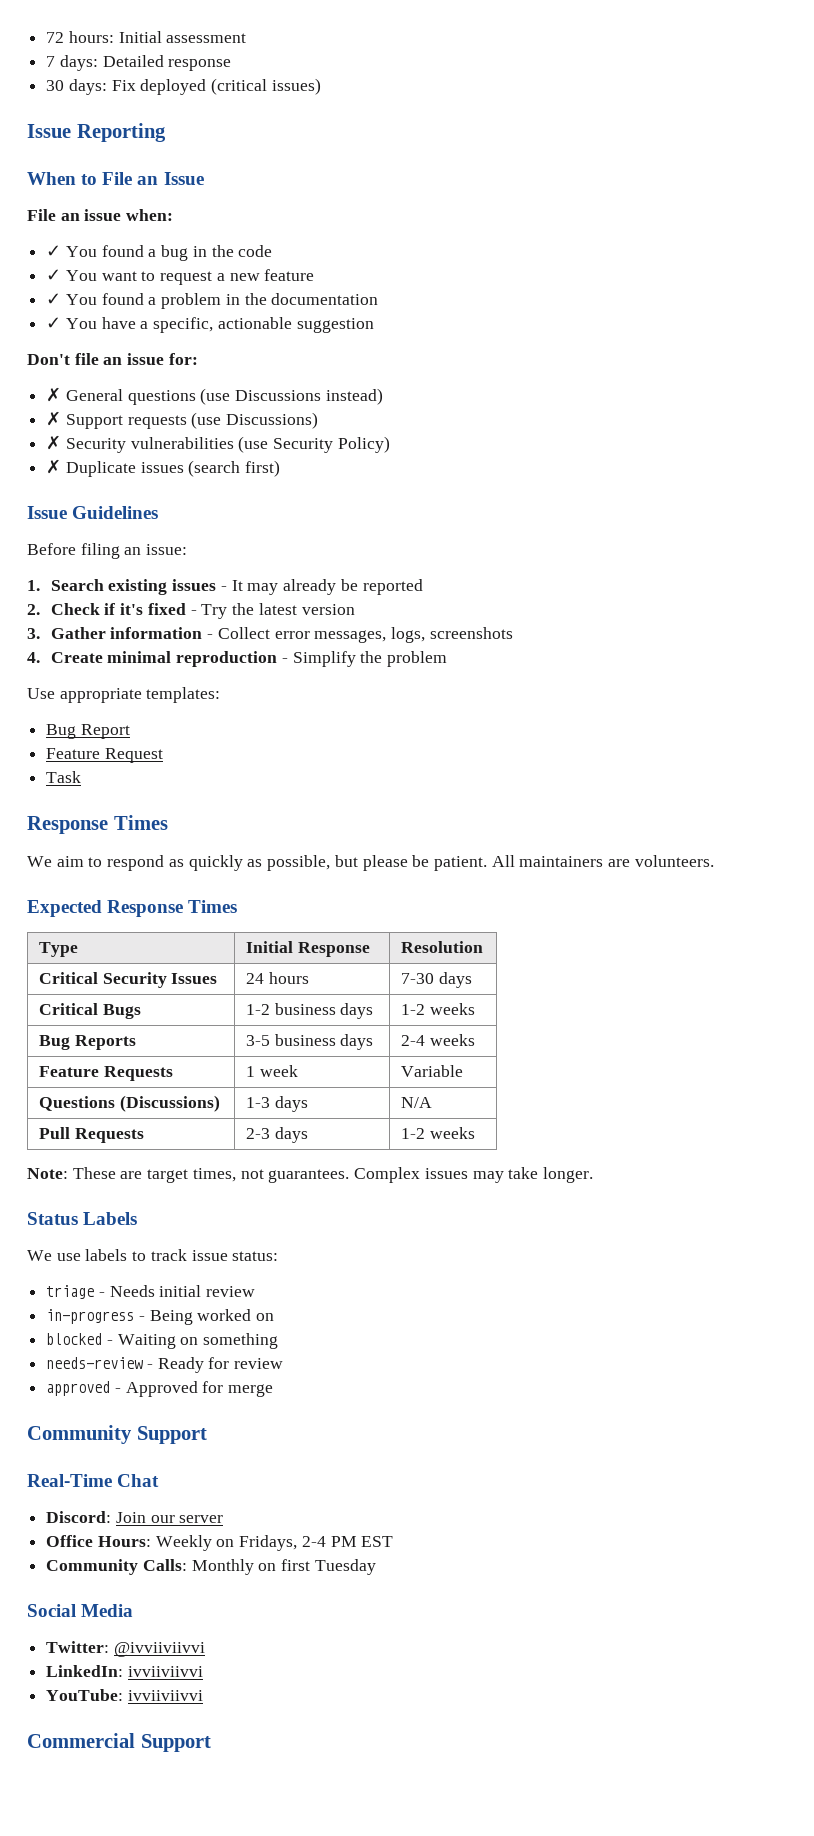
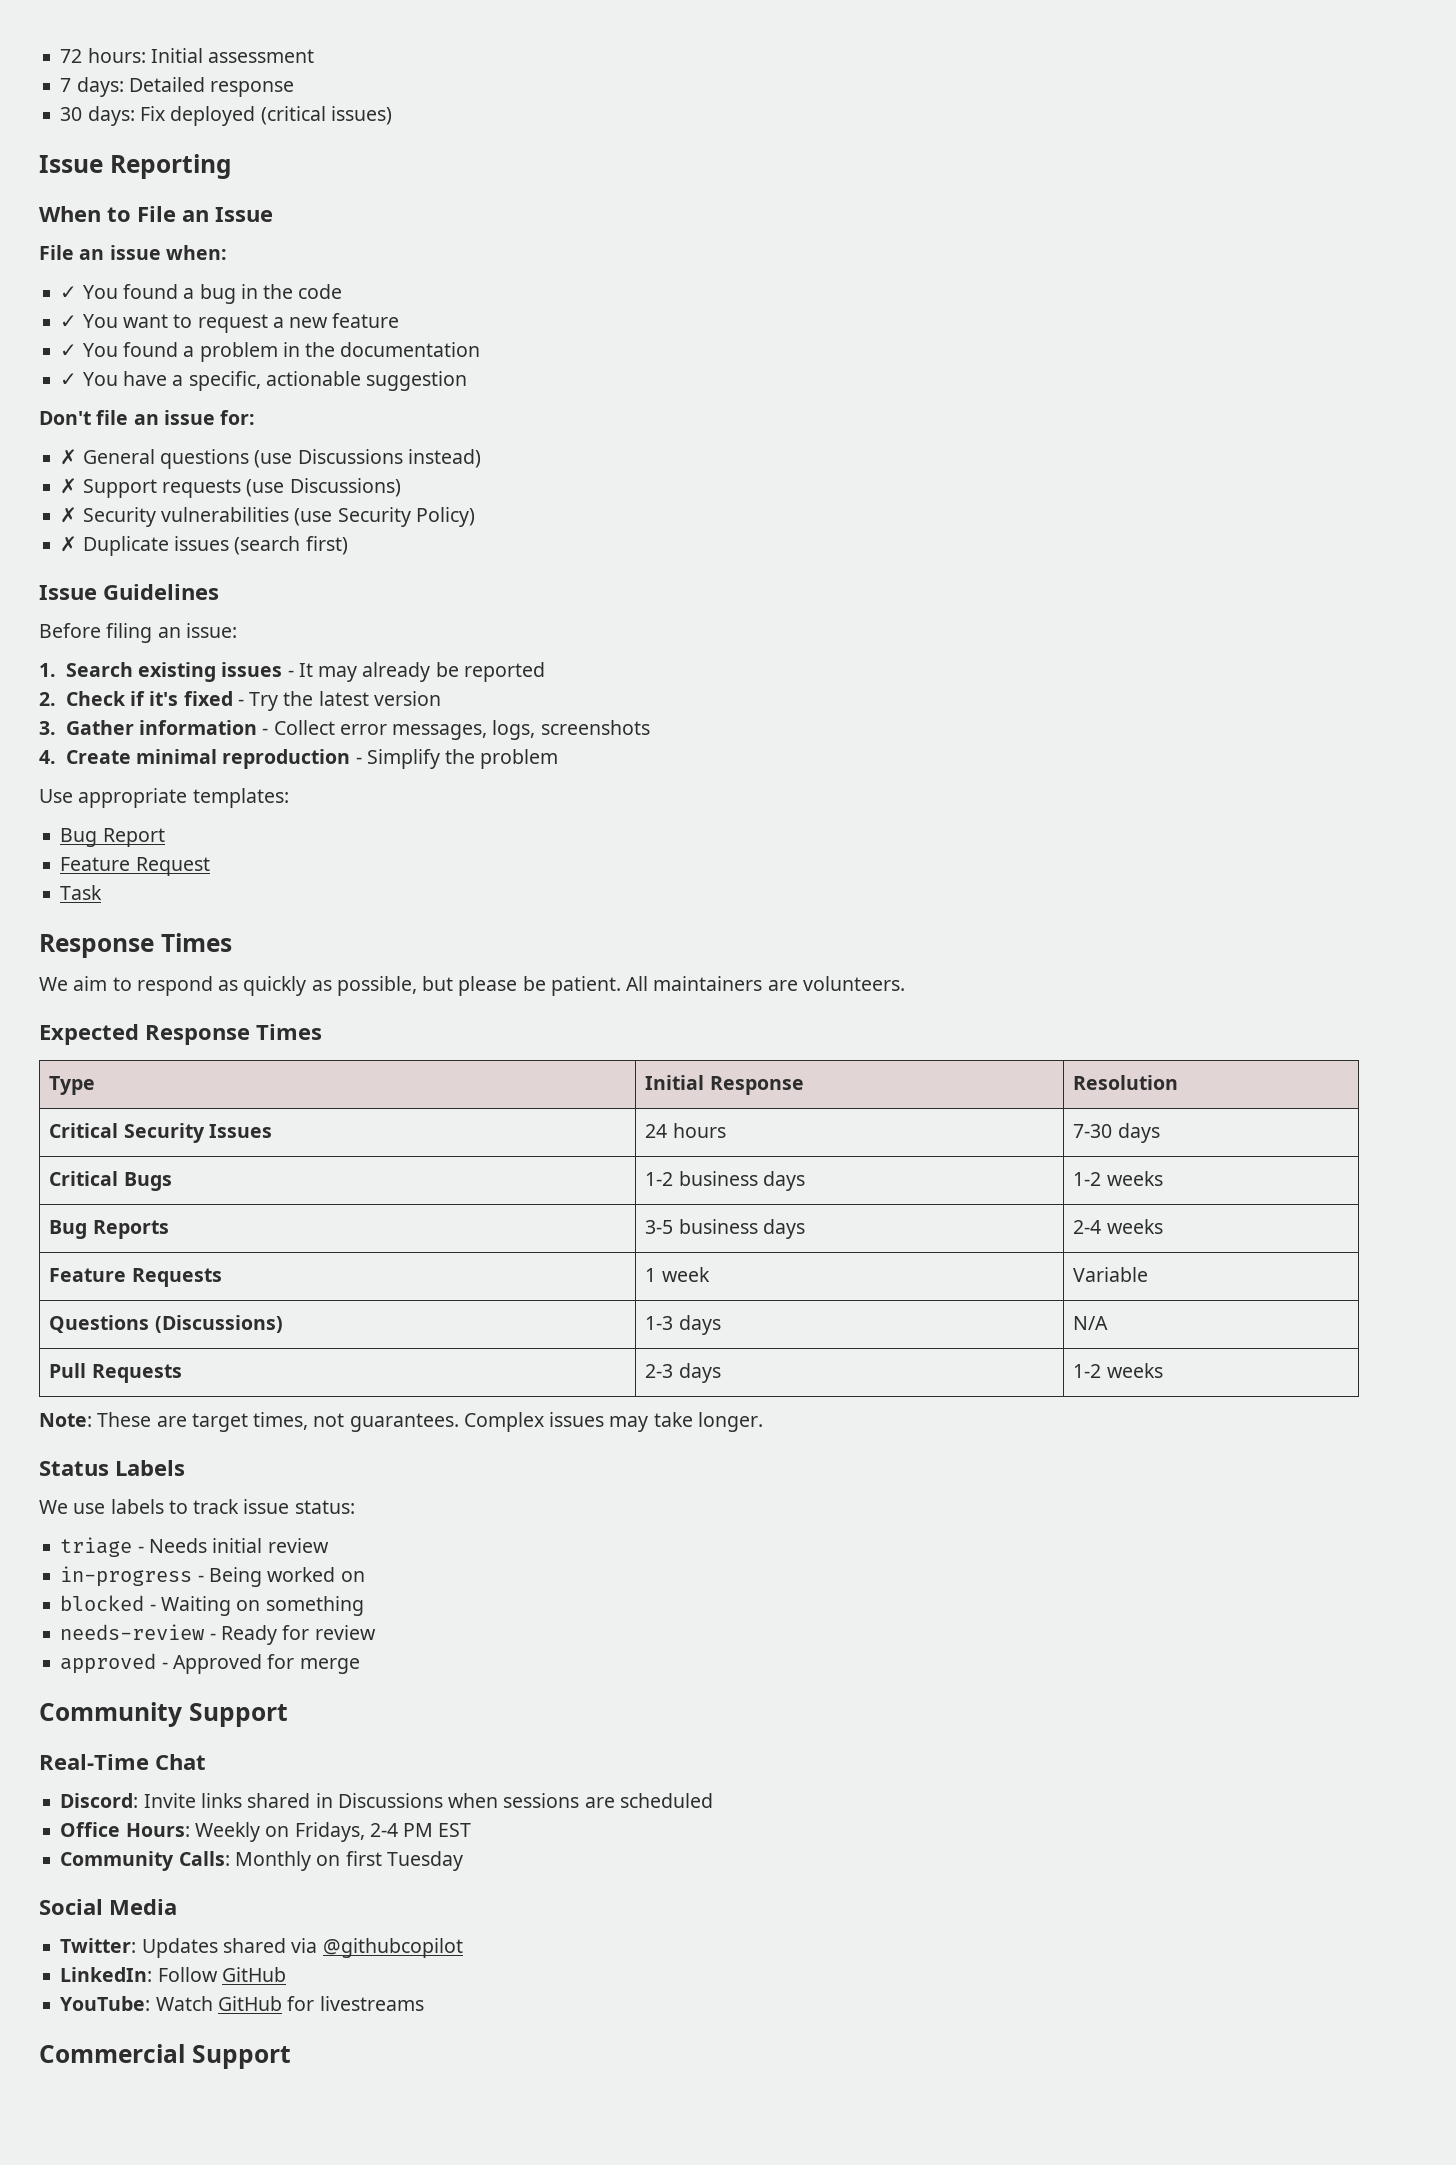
[115,1512,224,1523] Join our server -> [143,1793,713,1808] Invite links shared in Discussions when sessions are scheduled
[113,1642,205,1657] @ivviiviivvi -> [141,1938,463,1958] Updates shared via @githubcopilot
[127,1666,203,1677] ivviiviivvi -> [157,1967,286,1982] Follow GitHub
[127,1690,203,1701] ivviiviivvi -> [155,1996,424,2011] Watch GitHub for livestreams

